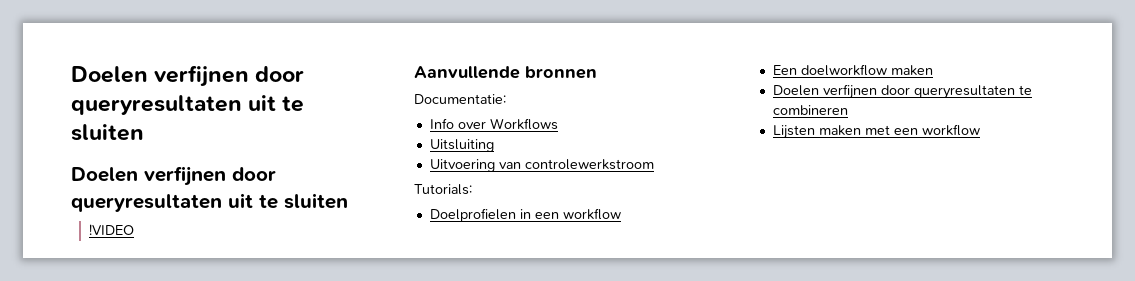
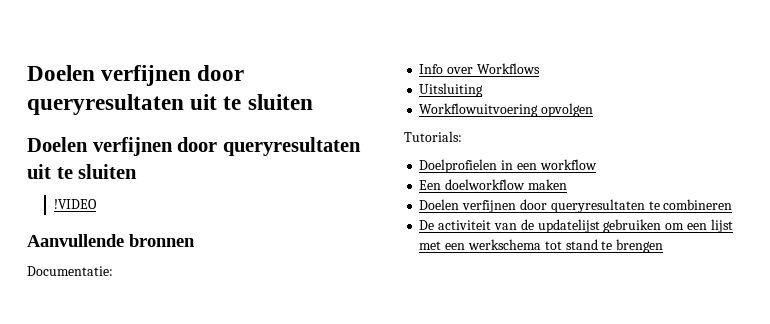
[429,159,654,172] Uitvoering van controlewerkstroom -> [419,103,594,117] Workflowuitvoering opvolgen
[772,124,980,139] Lijsten maken met een workflow -> [419,219,733,233] [419,239,664,253] De activiteit van de updatelijst gebruiken om een lijst met een werkschema tot stand te brengen

